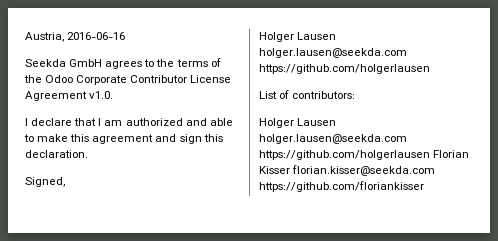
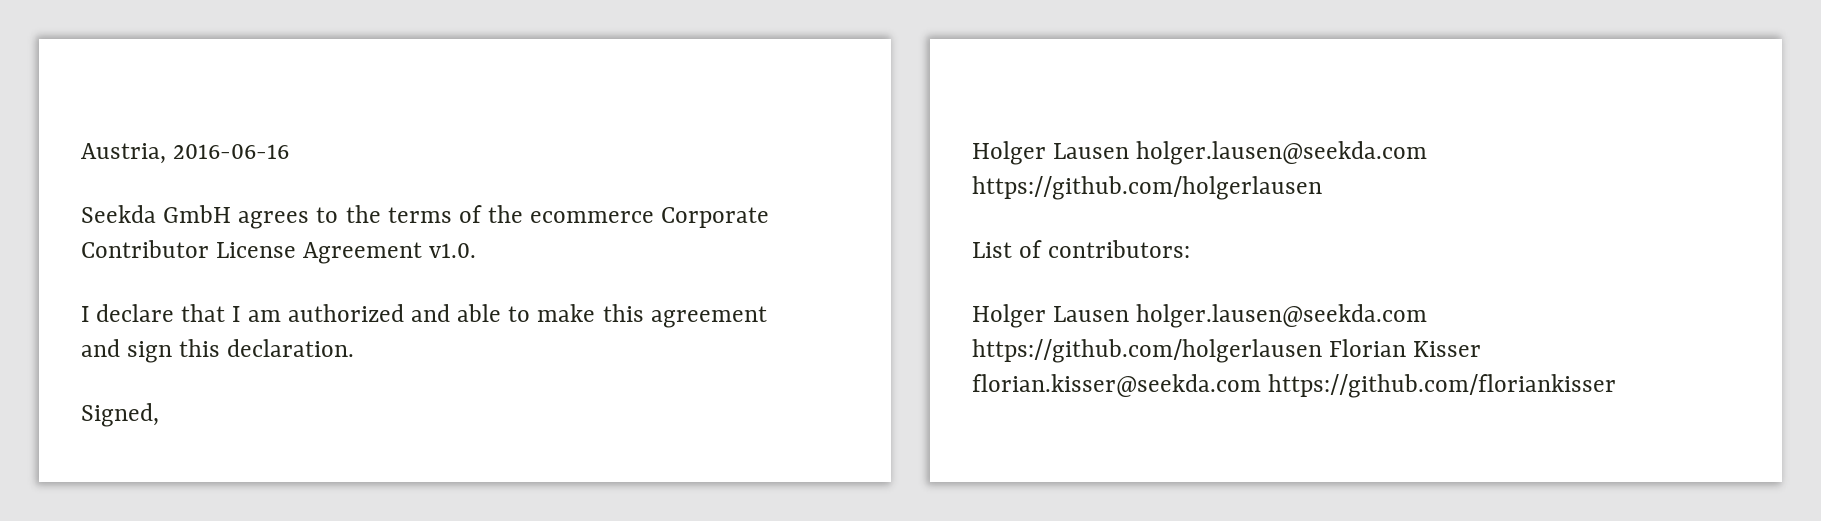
[45,75,74,83] Odoo -> [530,211,655,223] ecommerce

